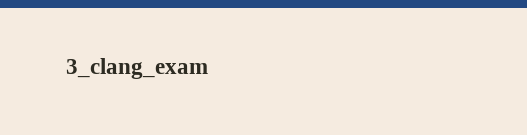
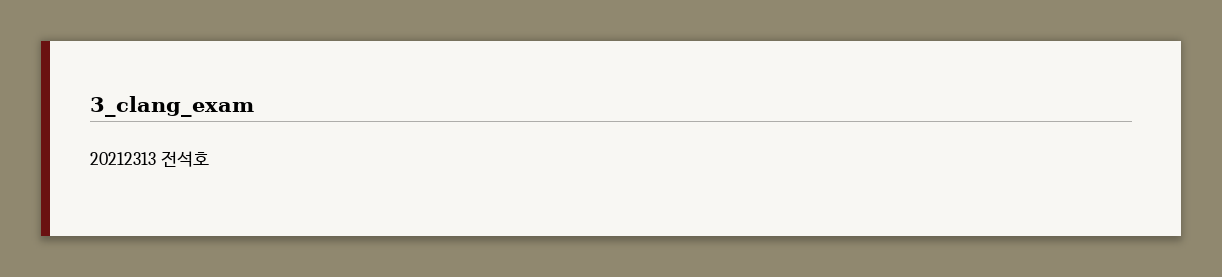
(208, 68) none -> [90,151,209,167] // 20212313 전석호

